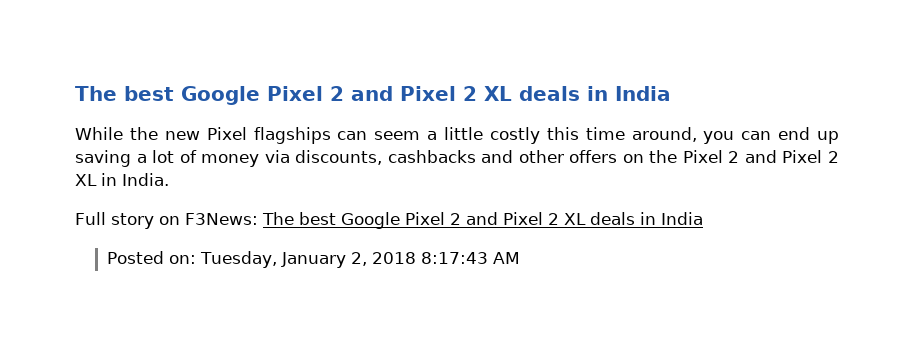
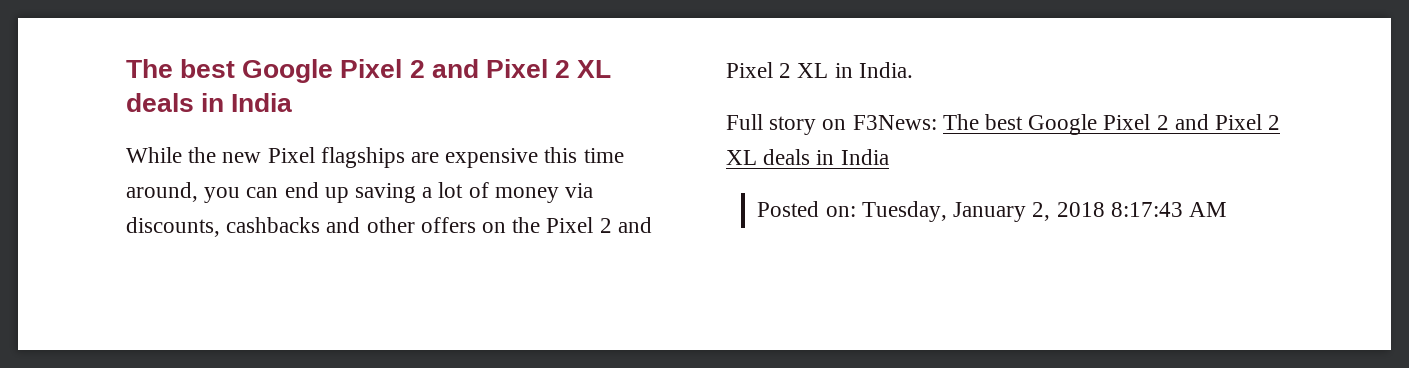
[337,127,540,144] can seem a little costly -> [411,148,539,168] are expensive

